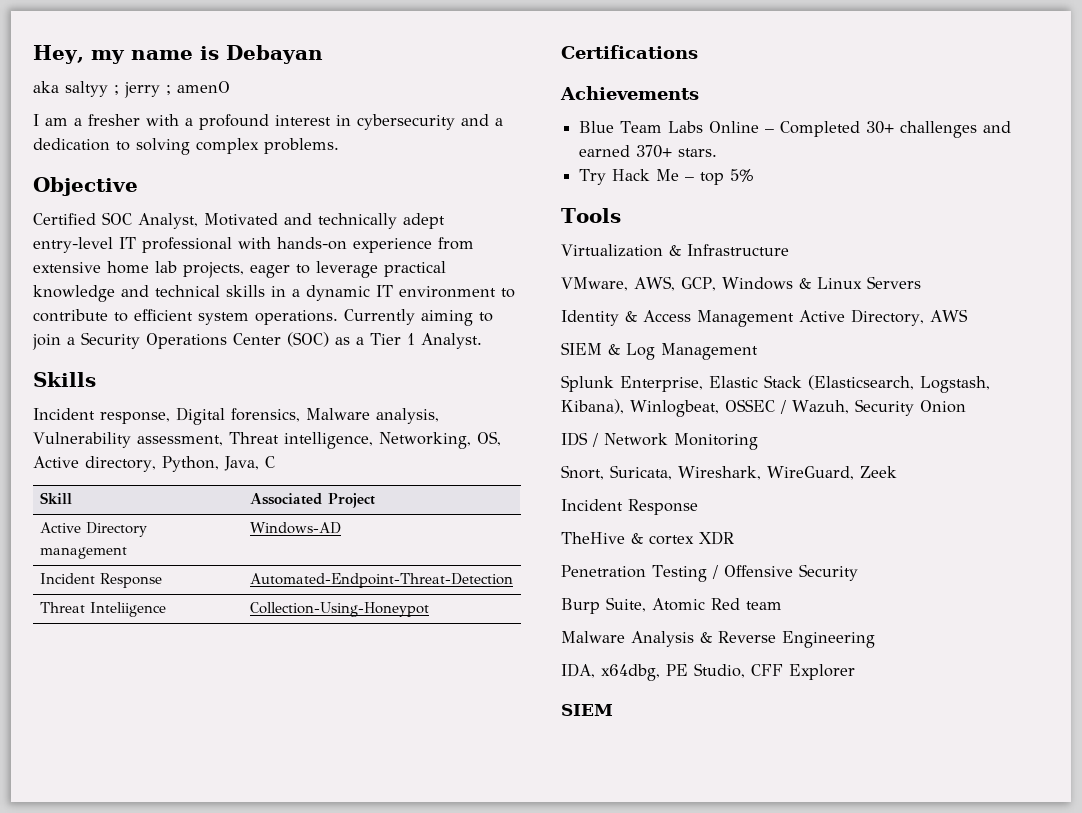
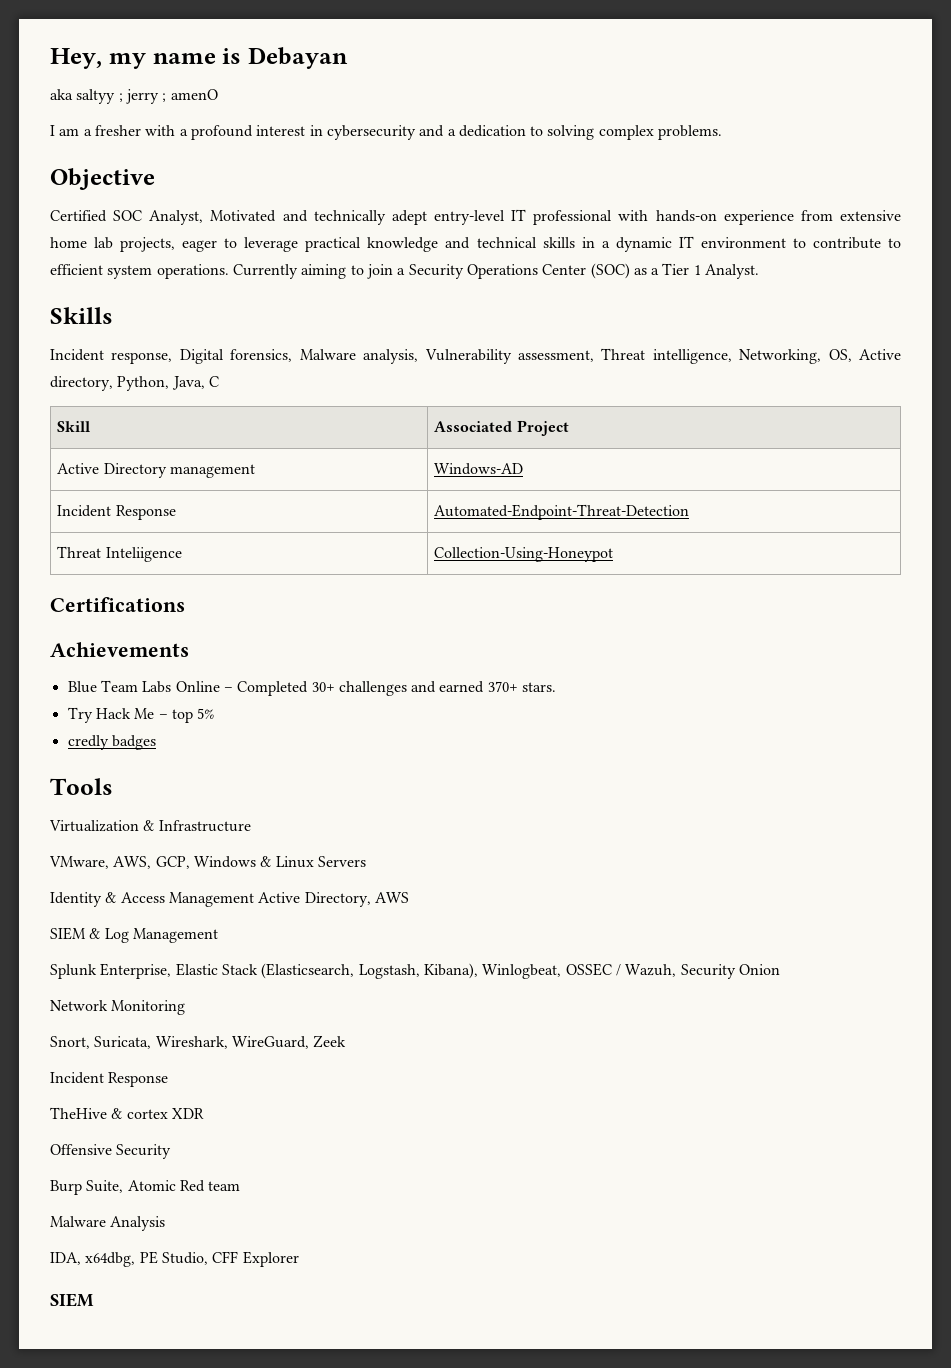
(755, 175) none -> [67,735,156,750] // credly badges
[561,432,598,447] IDS / -> (780, 969) none
[561,565,718,582] Penetration Testing / -> (204, 1113) none
[700,631,875,648] & Reverse Engineering -> (166, 1223) none

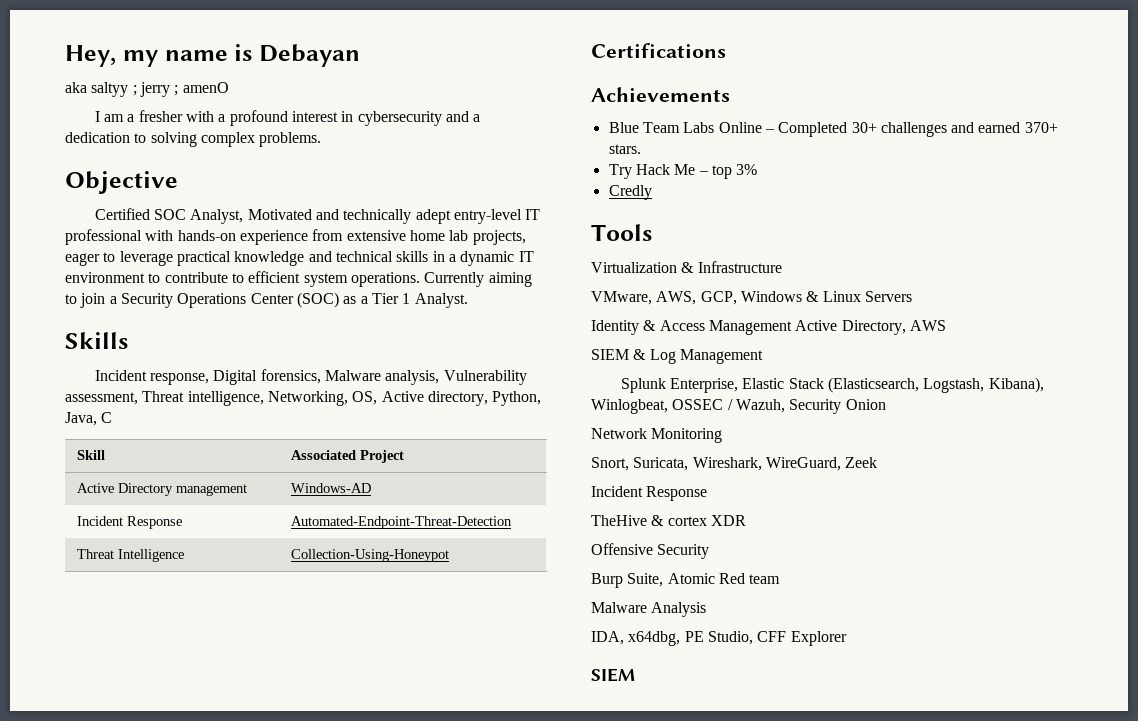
[105,547,182,562] Inteliigence -> [118,549,185,562] Intelligence
[197,708,215,719] [67,735,156,750] 5% // credly badges -> [736,164,758,175] [608,185,652,200] 3% // Credly

